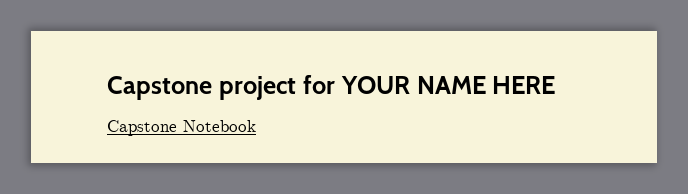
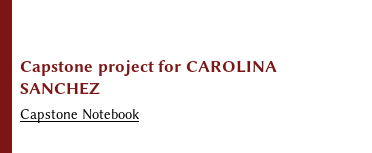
[340,76,556,94] YOUR NAME HERE -> [185,61,277,73] [20,82,100,95] CAROLINA SANCHEZ

